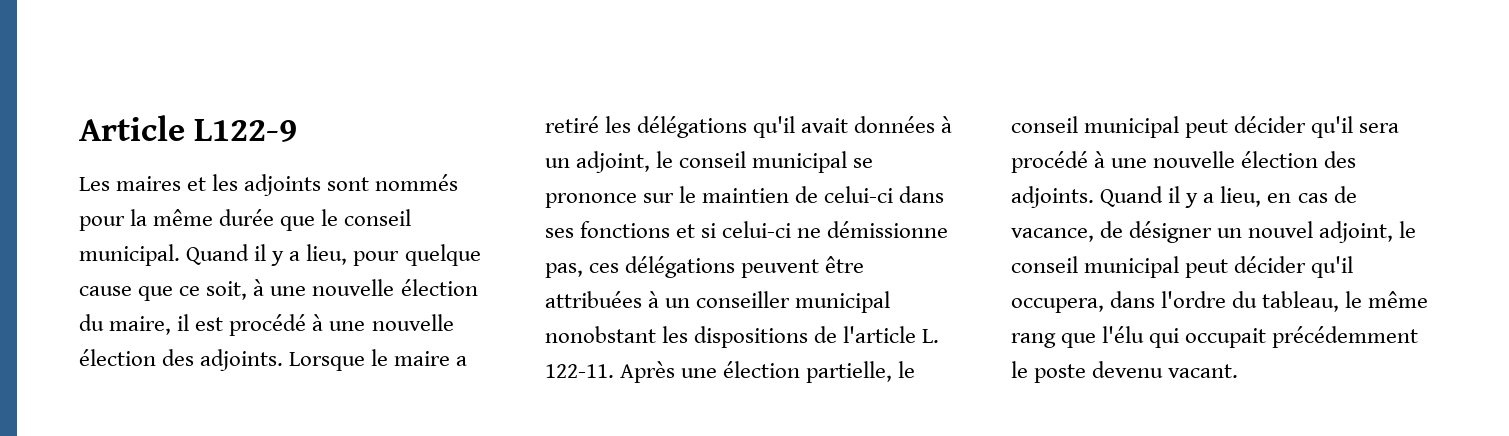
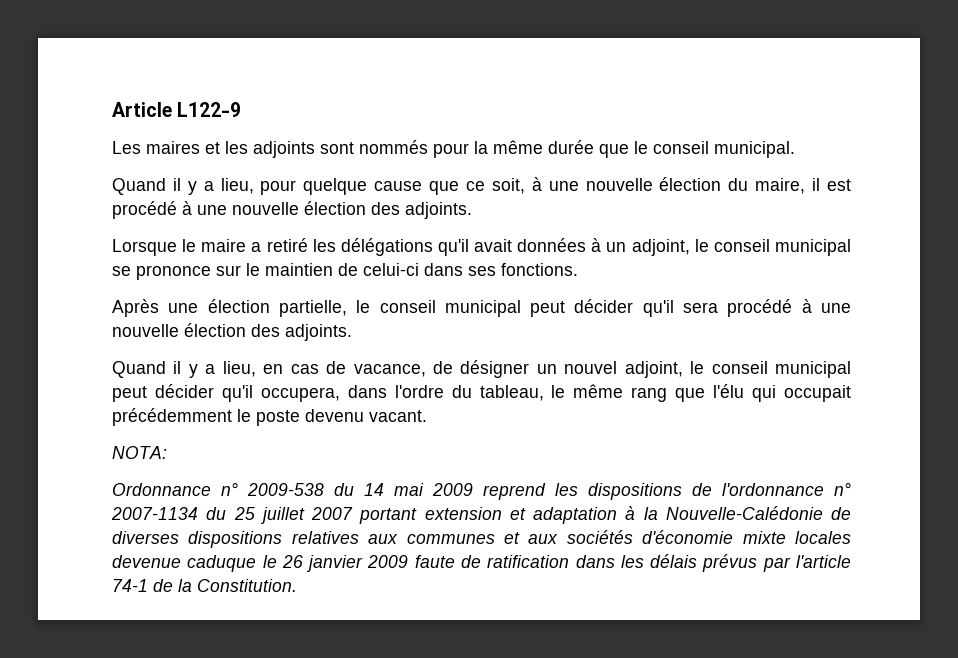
(180, 255) none -> (795, 149) //
(284, 360) none -> (472, 210) //
[580,221,949,238] [545,256,865,278] [545,291,891,313] [545,326,940,348] [545,364,614,378] fonctions et si celui-ci ne démissionne pas, ces délégations peuvent être attribuées à un conseiller municipal nonobstant les dispositions de l'article L. 122-11. -> [501,263,578,276] fonctions. //
(1094, 197) none -> (352, 332) //
(1239, 371) none -> [112,446,167,459] [112,483,851,500] [111,506,851,524] [112,530,851,548] [112,554,852,572] [112,579,297,592] // NOTA: // Ordonnance n° 2009-538 du 14 mai 2009 reprend les dispositions de l'ordonnance n° 2007-1134 du 25 juillet 2007 portant extension et adaptation à la Nouvelle-Calédonie de diverses dispositions relatives aux communes et aux sociétés d'économie mixte locales devenue caduque le 26 janvier 2009 faute de ratification dans les délais prévus par l'article 74-1 de la Constitution.

